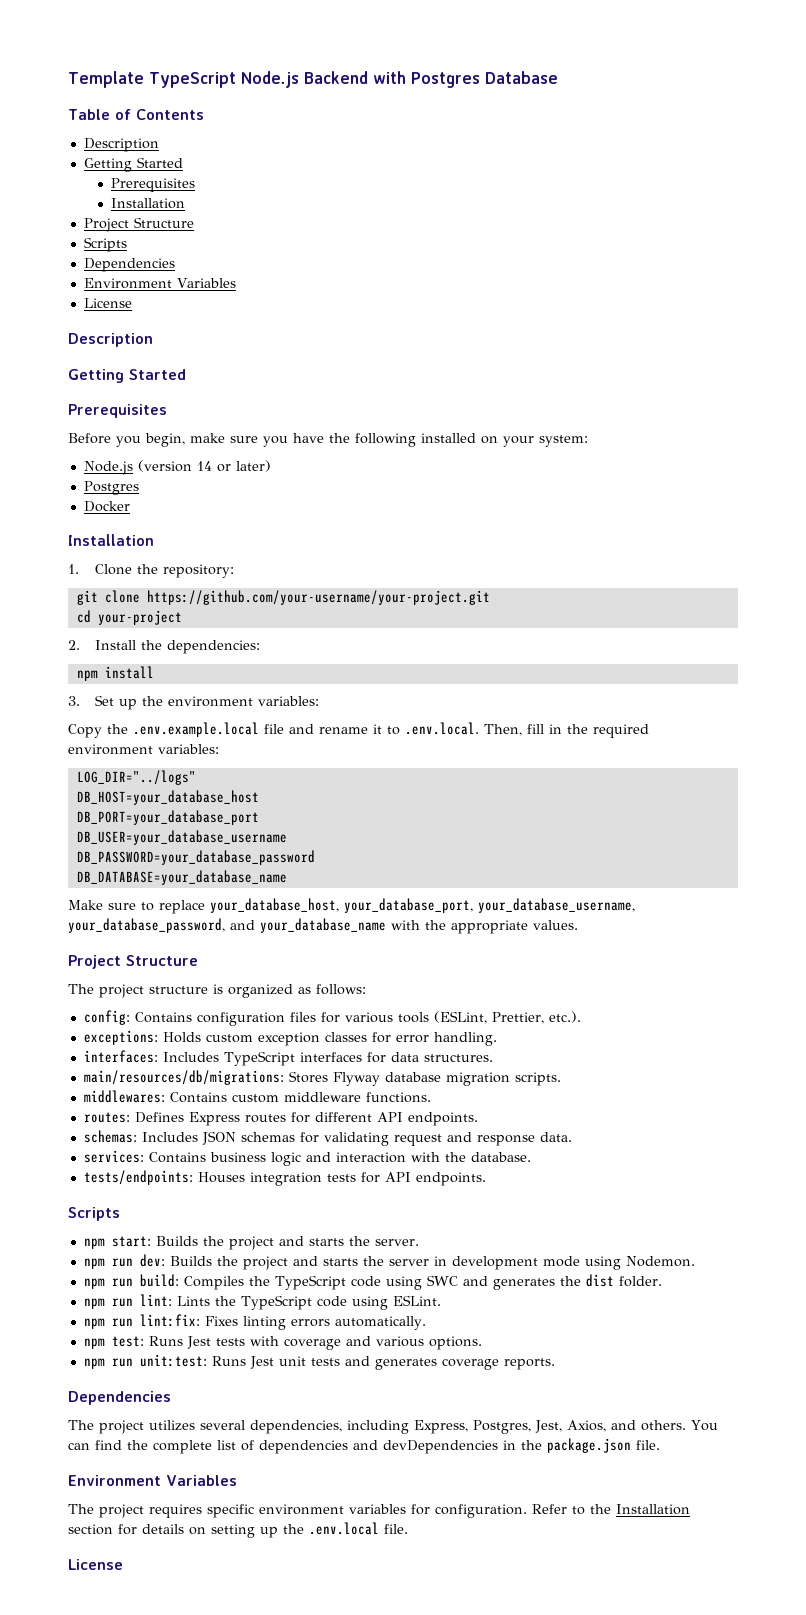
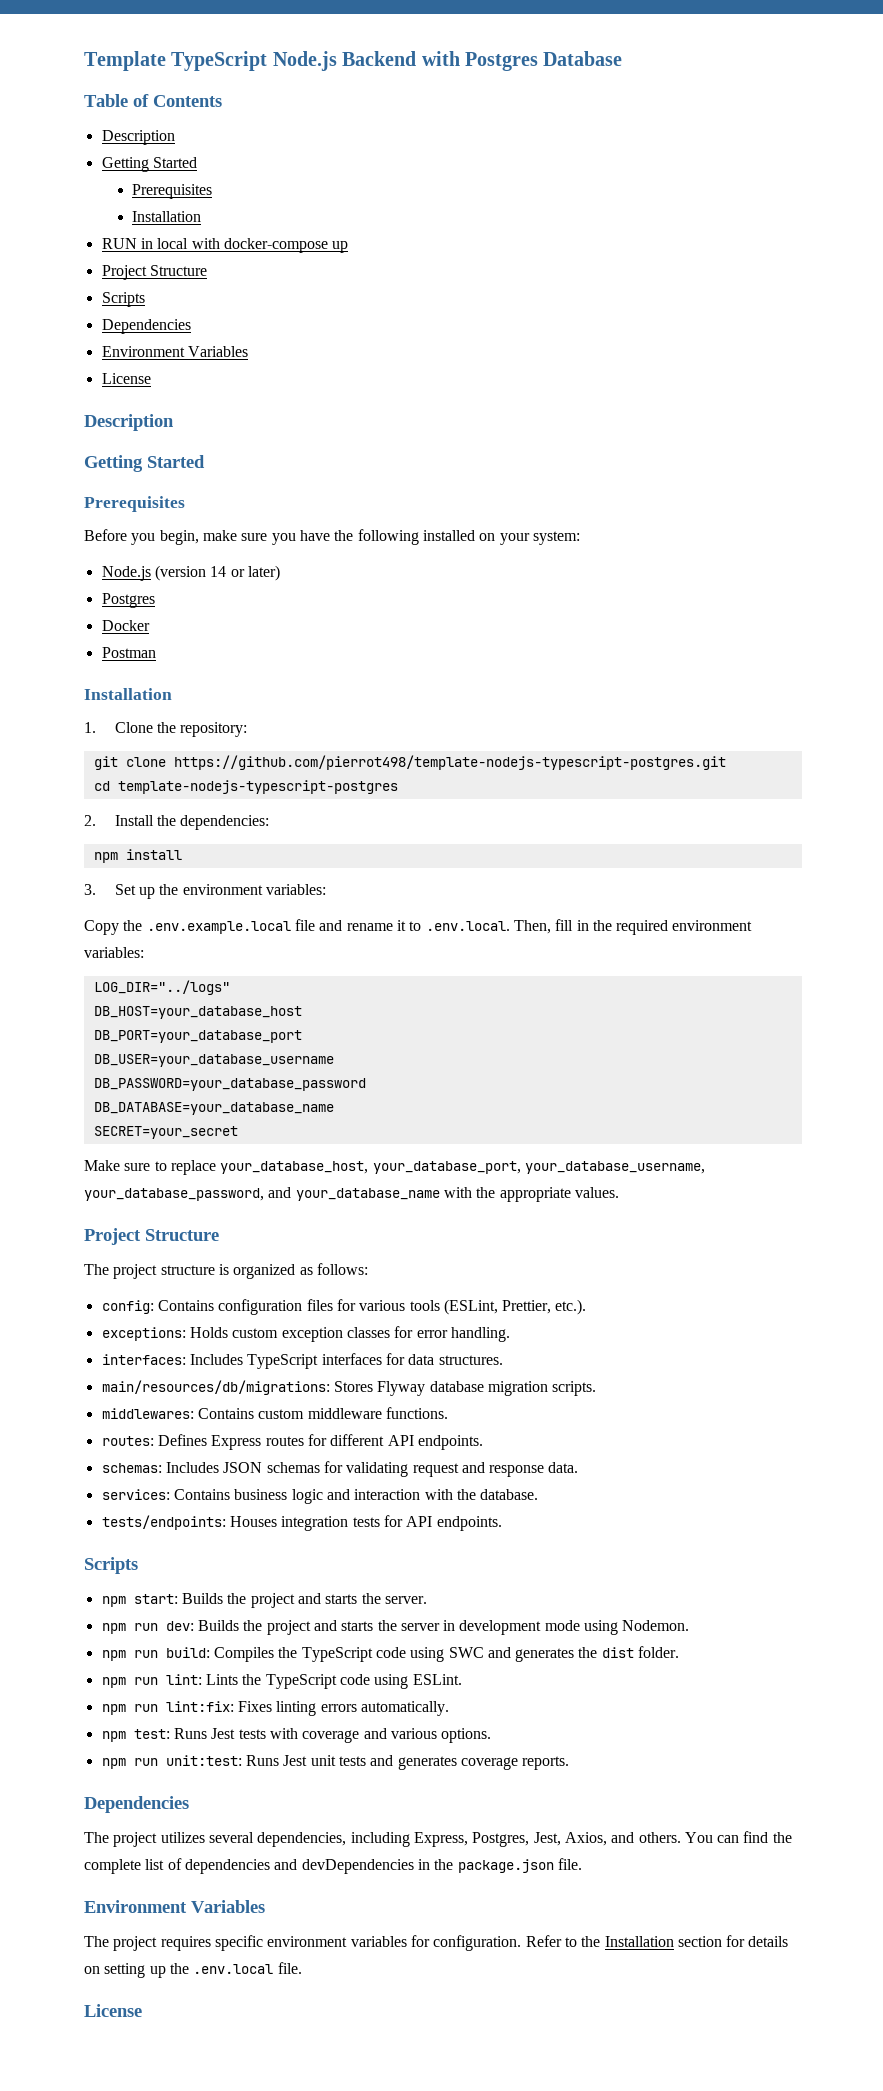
(186, 203) none -> [101,238,349,253] // RUN in local with docker-compose up
(130, 506) none -> [101,647,156,658] // Postman
[146,590,490,605] https://github.com/your-username/your-project.git -> [173,755,726,770] https://github.com/pierrot498/template-nodejs-typescript-postgres.git
[97,610,182,625] your-project -> [117,780,398,794] template-nodejs-typescript-postgres
(287, 877) none -> [93,1126,238,1139] // SECRET=your_secret

